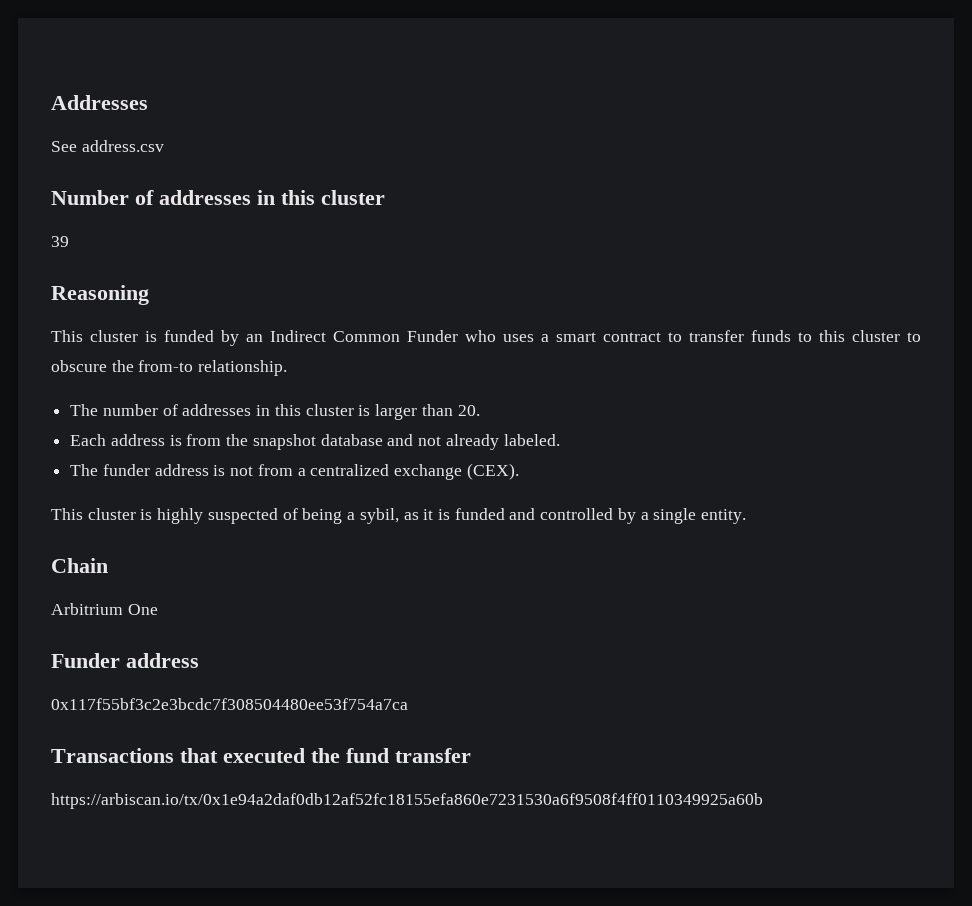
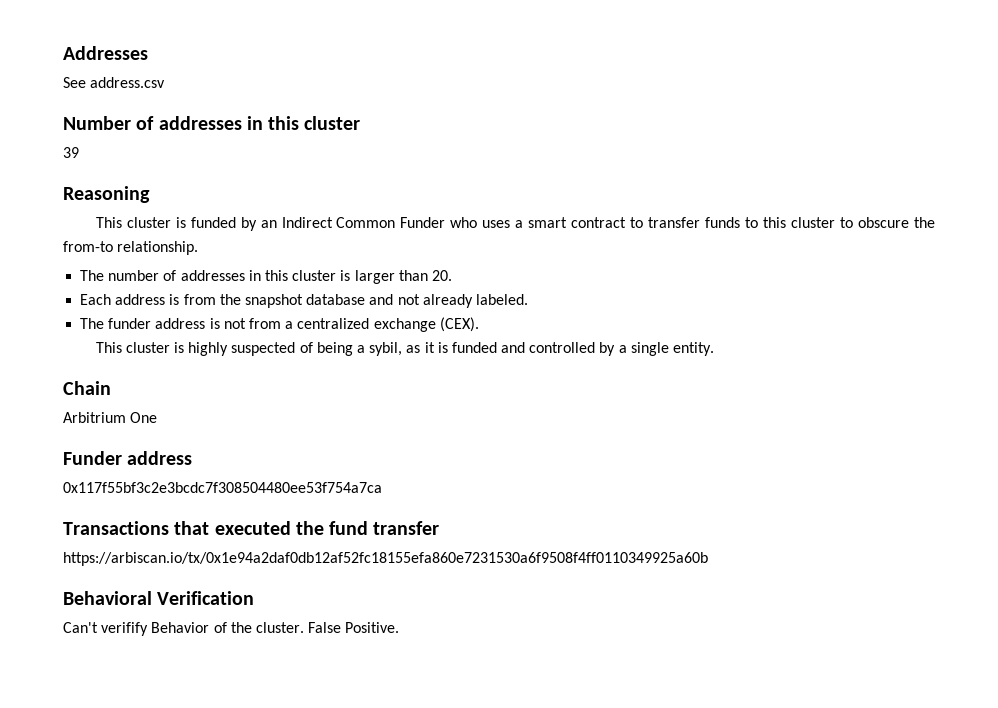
(763, 801) none -> [63,591,255,605] [63,622,400,636] // Behavioral Verification // Can't verifify Behavior of the cluster. False Positive.

